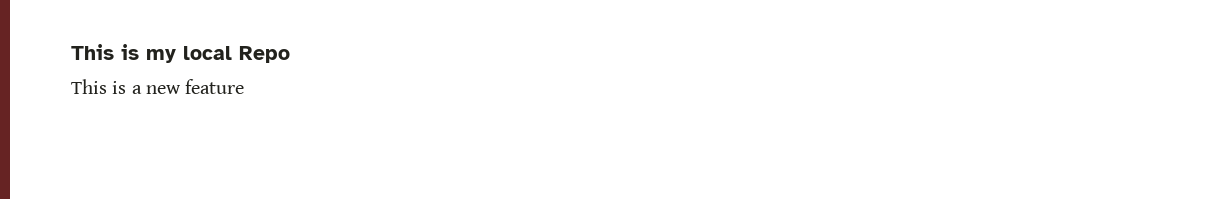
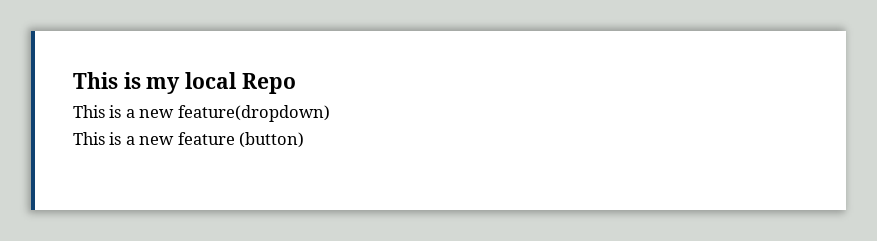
(290, 54) none -> [73,105,330,122] // This is a new feature(dropdown)
(245, 86) none -> [239,132,305,148] (button)

